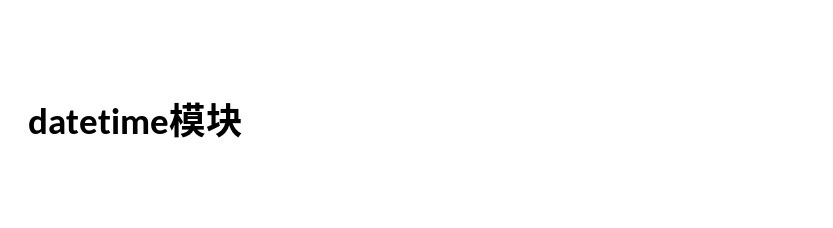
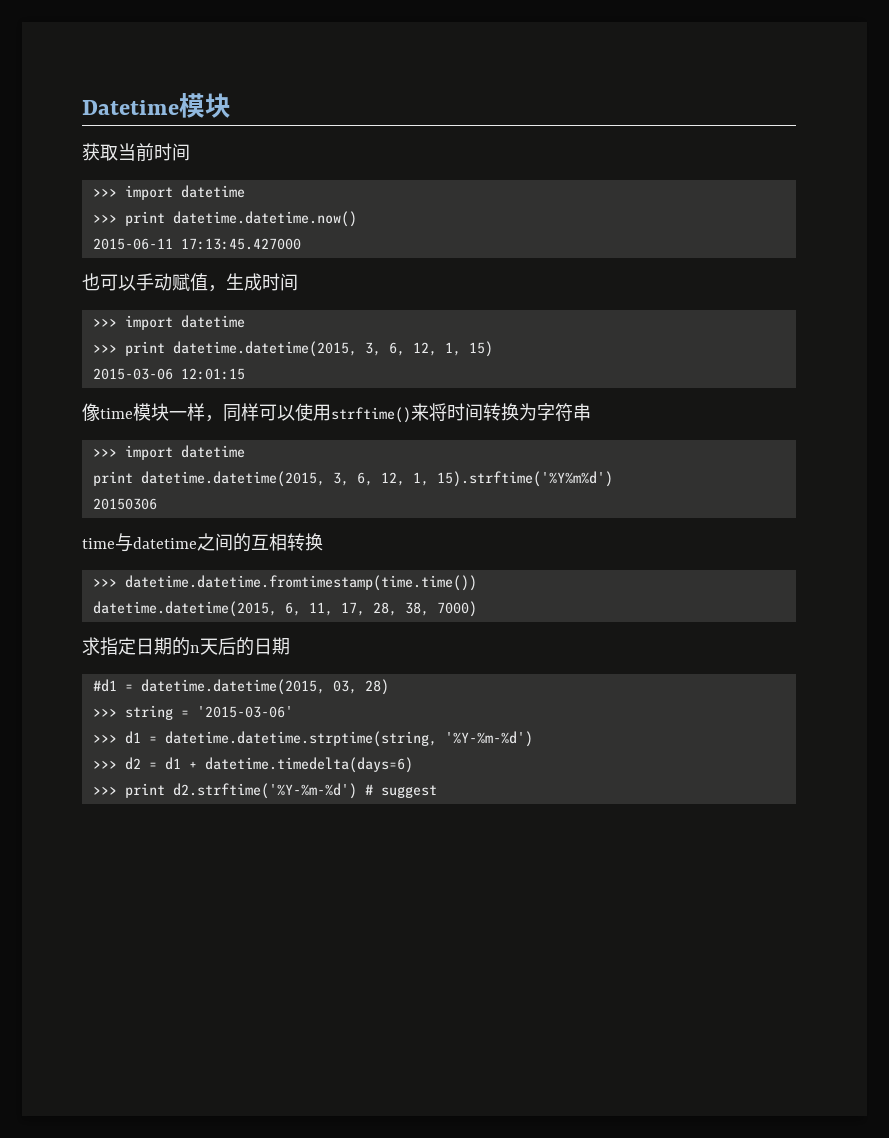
[28,102,243,138] datetime模块 -> [82,93,231,118] [82,143,190,161] [92,185,245,200] [92,211,357,227] [92,238,301,250] [82,273,298,292] [92,315,245,330] [92,341,493,357] [92,368,245,380] [82,403,591,423] [92,445,245,460] [92,471,613,487] [92,498,157,510] [82,533,323,552] [92,575,477,591] [92,601,477,617] [82,637,290,656] [92,679,389,695] [92,705,293,720] [92,731,533,747] [92,757,413,773] [92,783,437,799] Datetime模块 // 获取当前时间 // >>> import datetime // >>> print datetime.datetime.now() // 2015-06-11 17:13:45.427000 // 也可以手动赋值，生成时间 // >>> import datetime // >>> print datetime.datetime(2015, 3, 6, 12, 1, 15) // 2015-03-06 12:01:15 // 像time模块一样，同样可以使用strftime()来将时间转换为字符串 // >>> import datetime // print datetime.datetime(2015, 3, 6, 12, 1, 15).strftime('%Y%m%d') // 20150306 // time与datetime之间的互相转换 // >>> datetime.datetime.fromtimestamp(time.time()) // datetime.datetime(2015, 6, 11, 17, 28, 38, 7000) // 求指定日期的n天后的日期 // #d1 = datetime.datetime(2015, 03, 28) // >>> string = '2015-03-06' // >>> d1 = datetime.datetime.strptime(string, '%Y-%m-%d') // >>> d2 = d1 + datetime.timedelta(days=6) // >>> print d2.strftime('%Y-%m-%d') # suggest

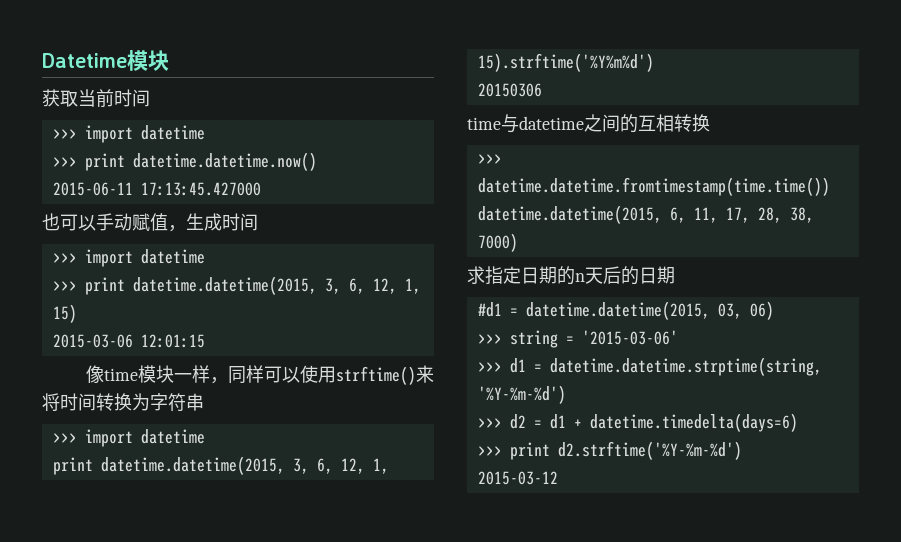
[364,679,389,695] 28) -> [749,301,774,320] 06)
[364,784,437,798] # suggest -> [477,471,558,485] // 2015-03-12

